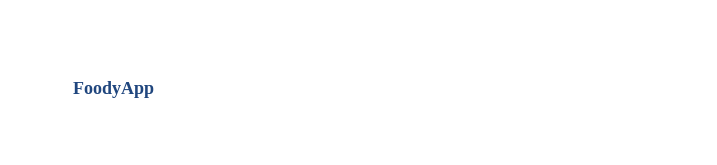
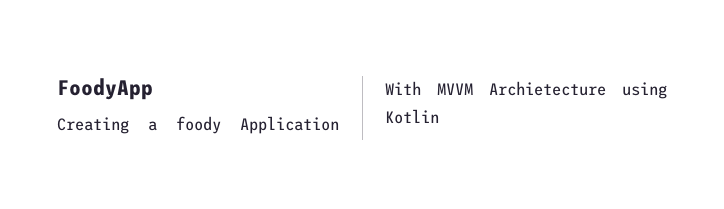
(154, 89) none -> [57,116,339,134] [385,81,667,99] [385,109,439,124] // Creating a foody Application With MVVM Archietecture using Kotlin

